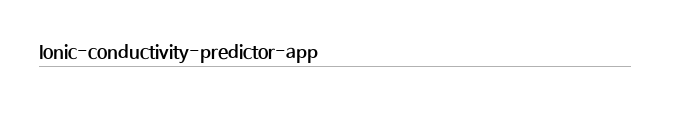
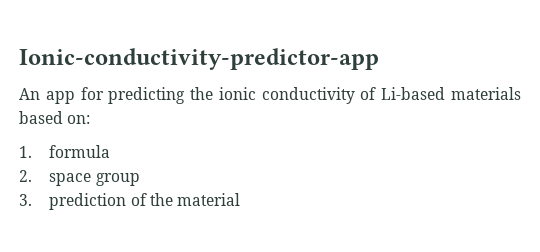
(318, 54) none -> [19,87,521,104] [19,111,91,124] [19,145,111,158] [19,170,140,186] [19,193,240,210] // An app for predicting the ionic conductivity of Li-based materials based on: // 1. formula // 2. space group // 3. prediction of the material

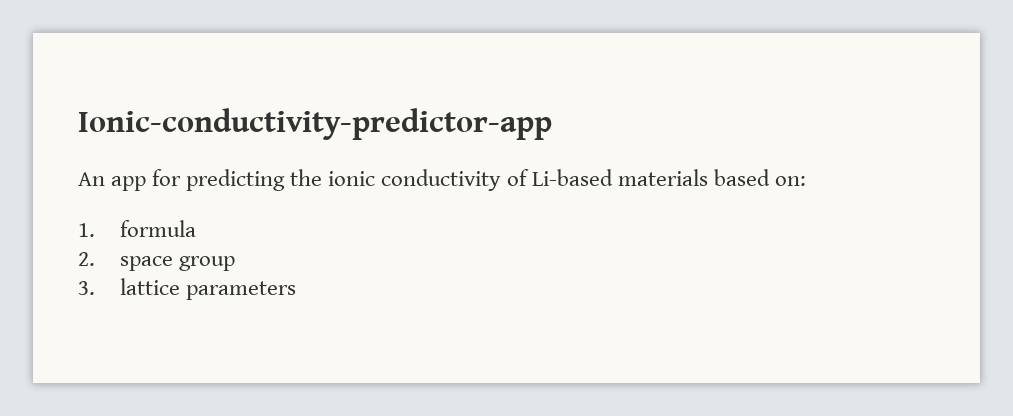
[49,193,240,210] prediction of the material -> [120,278,297,300] lattice parameters

